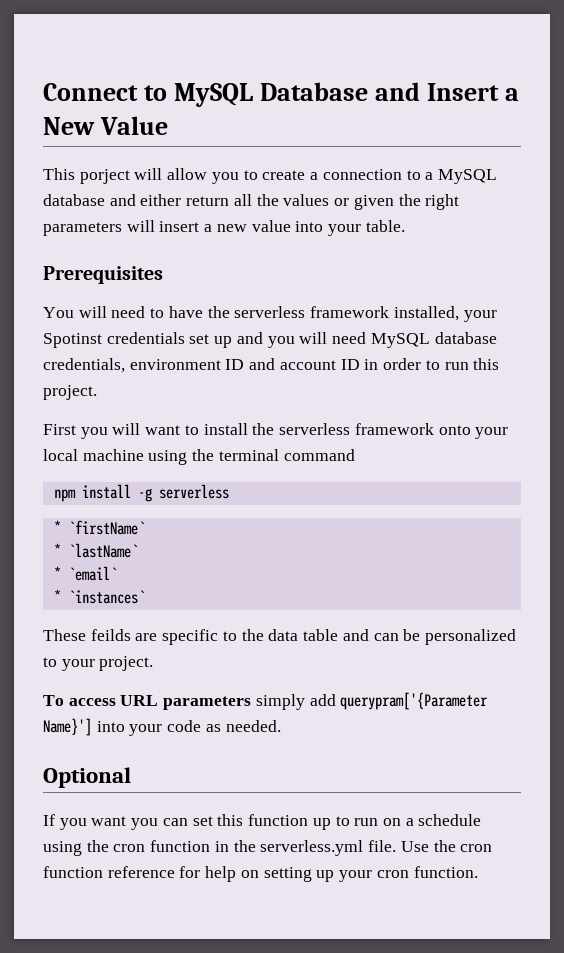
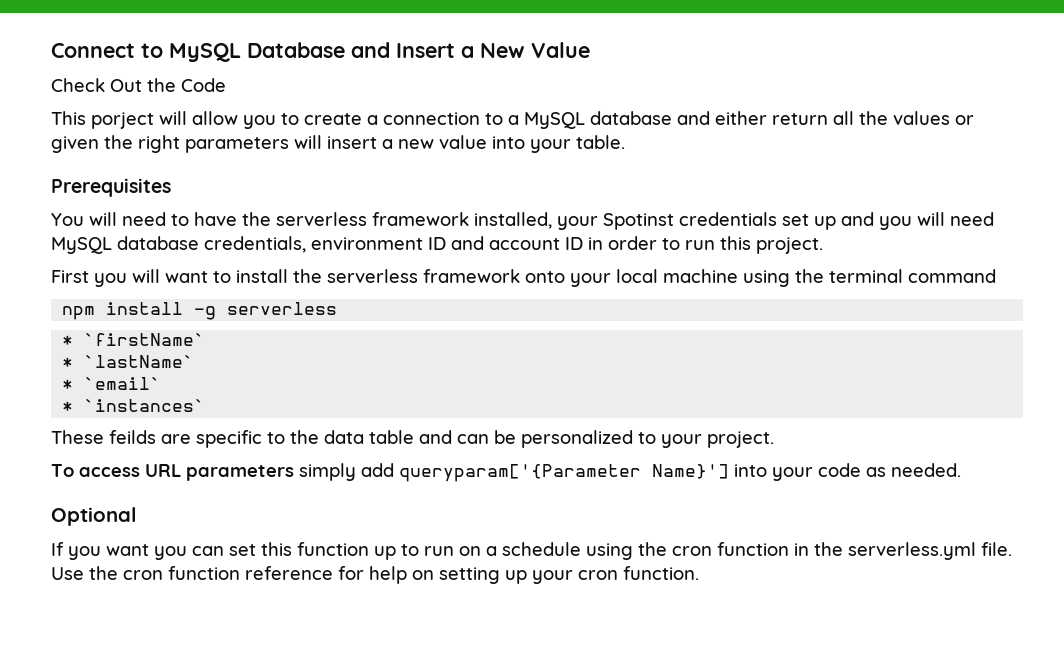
(169, 125) none -> [51,78,226,92] // Check Out the Code
[340,692,489,710] querypram['{Parameter -> [399,464,641,482] queryparam['{Parameter

